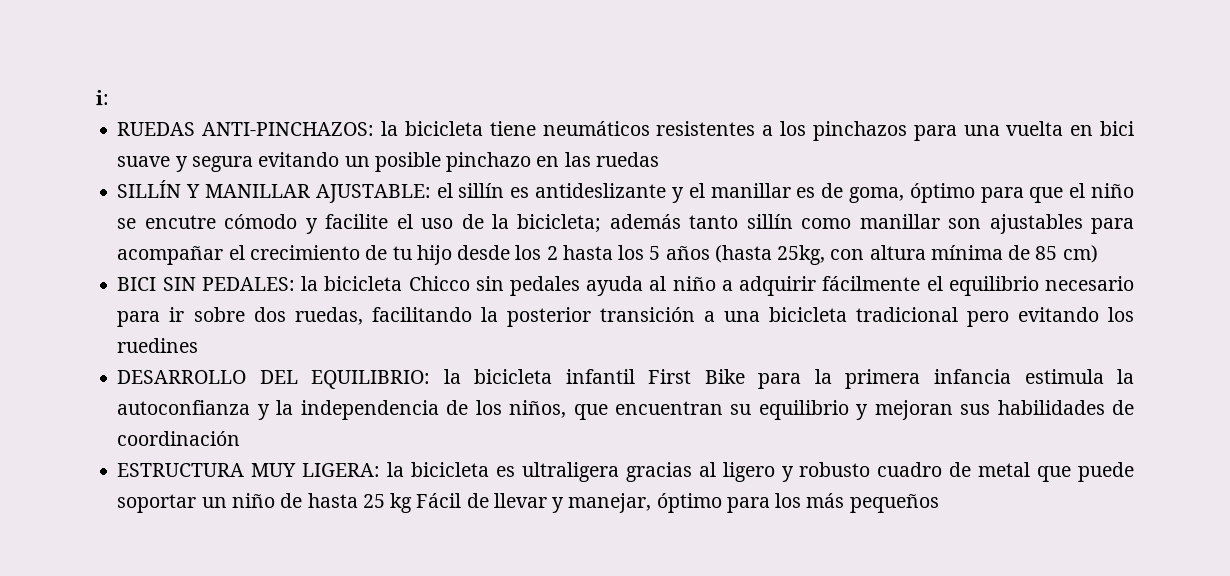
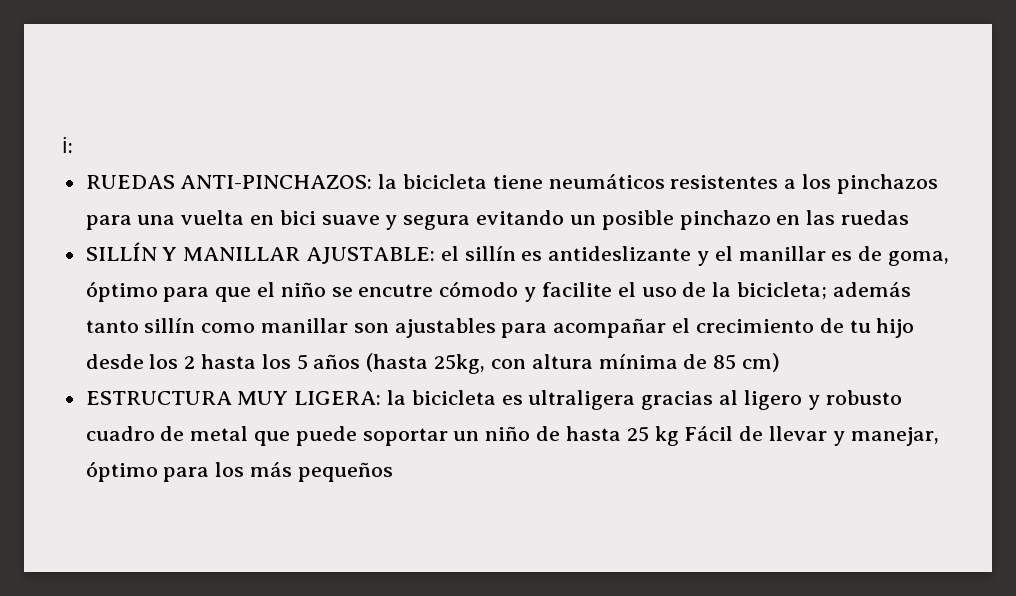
[117,276,1134,296] [117,307,1134,327] [117,338,199,353] [117,369,1134,389] [117,400,1134,420] [117,431,241,446] // BICI SIN PEDALES: la bicicleta Chicco sin pedales ayuda al niño a adquirir fácilmente el equilibrio necesario para ir sobre dos ruedas, facilitando la posterior transición a una bicicleta tradicional pero evitando los ruedines // DESARROLLO DEL EQUILIBRIO: la bicicleta infantil First Bike para la primera infancia estimula la autoconfianza y la independencia de los niños, que encuentran su equilibrio y mejoran sus habilidades de coordinación -> (780, 362) none

